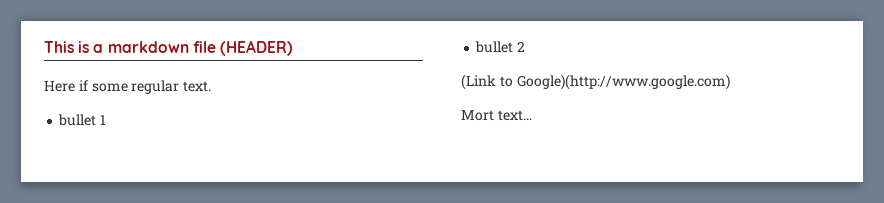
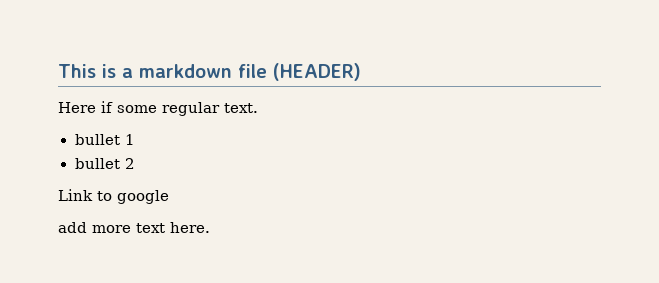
[461,74,730,90] [461,110,532,121] (Link to Google)(http://www.google.com) // Mort text... -> [58,189,169,204] [58,222,210,233] Link to google // add more text here.

